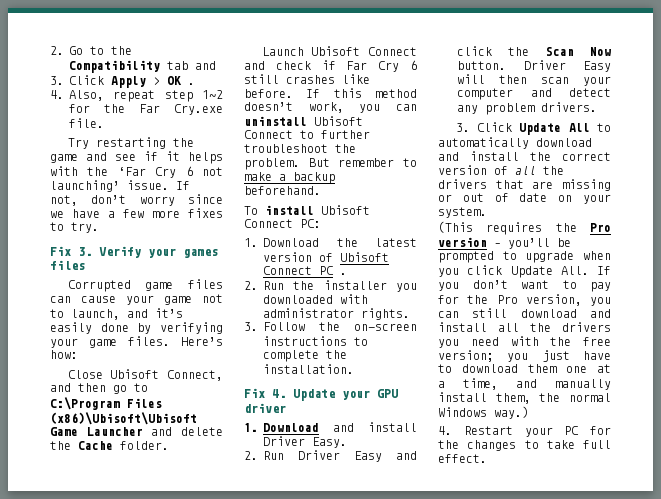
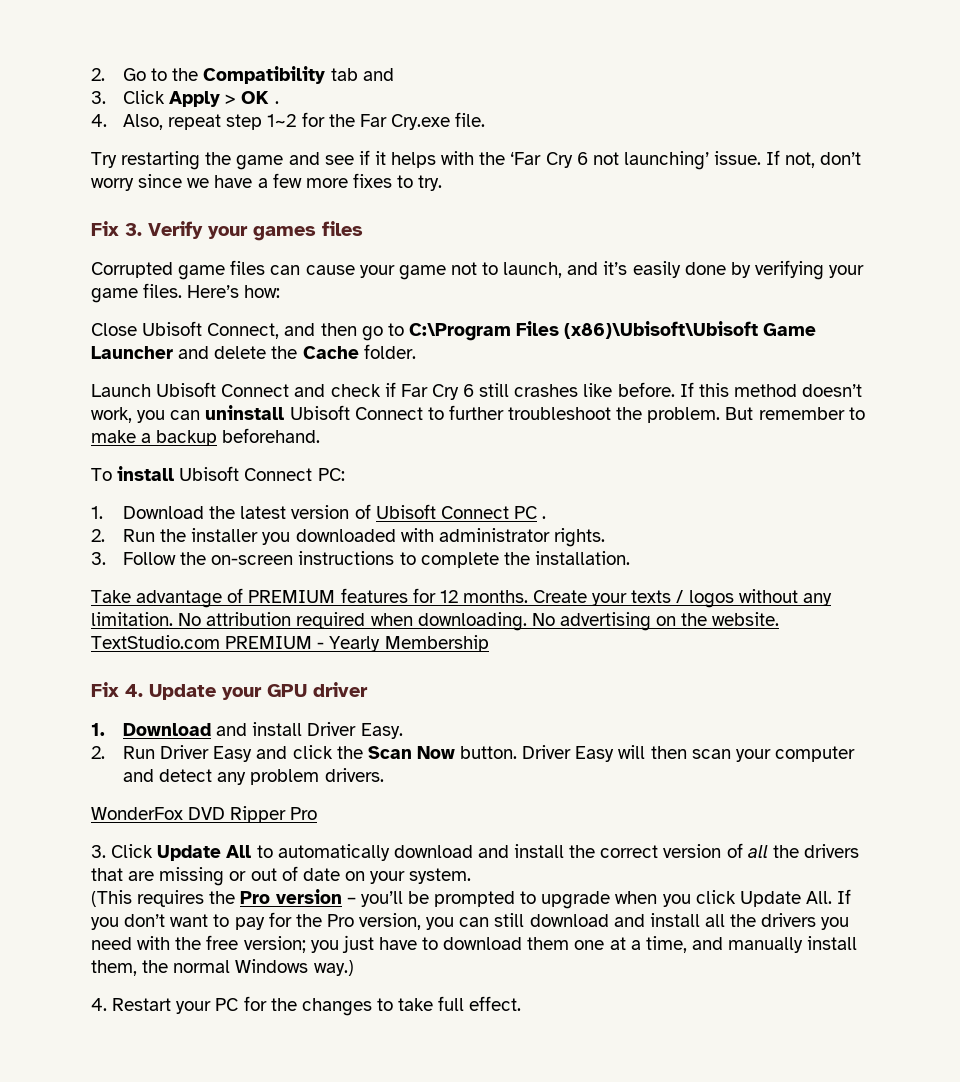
(354, 369) none -> [91,588,832,608] [91,612,780,631] [91,635,489,652] // Take advantage of PREMIUM features for 12 months. Create your texts / logos without any limitation. No attribution required when downloading. No advertising on the website. TextStudio.com PREMIUM - Yearly Membership
(597, 107) none -> [91,806,318,823] // WonderFox DVD Ripper Pro

